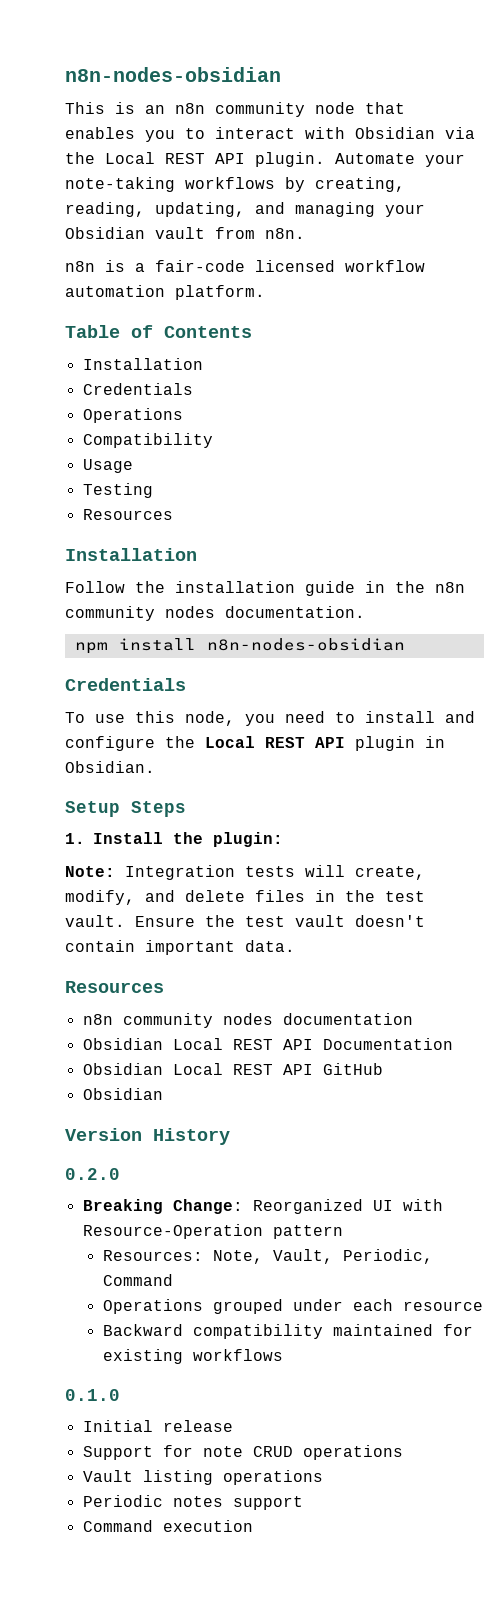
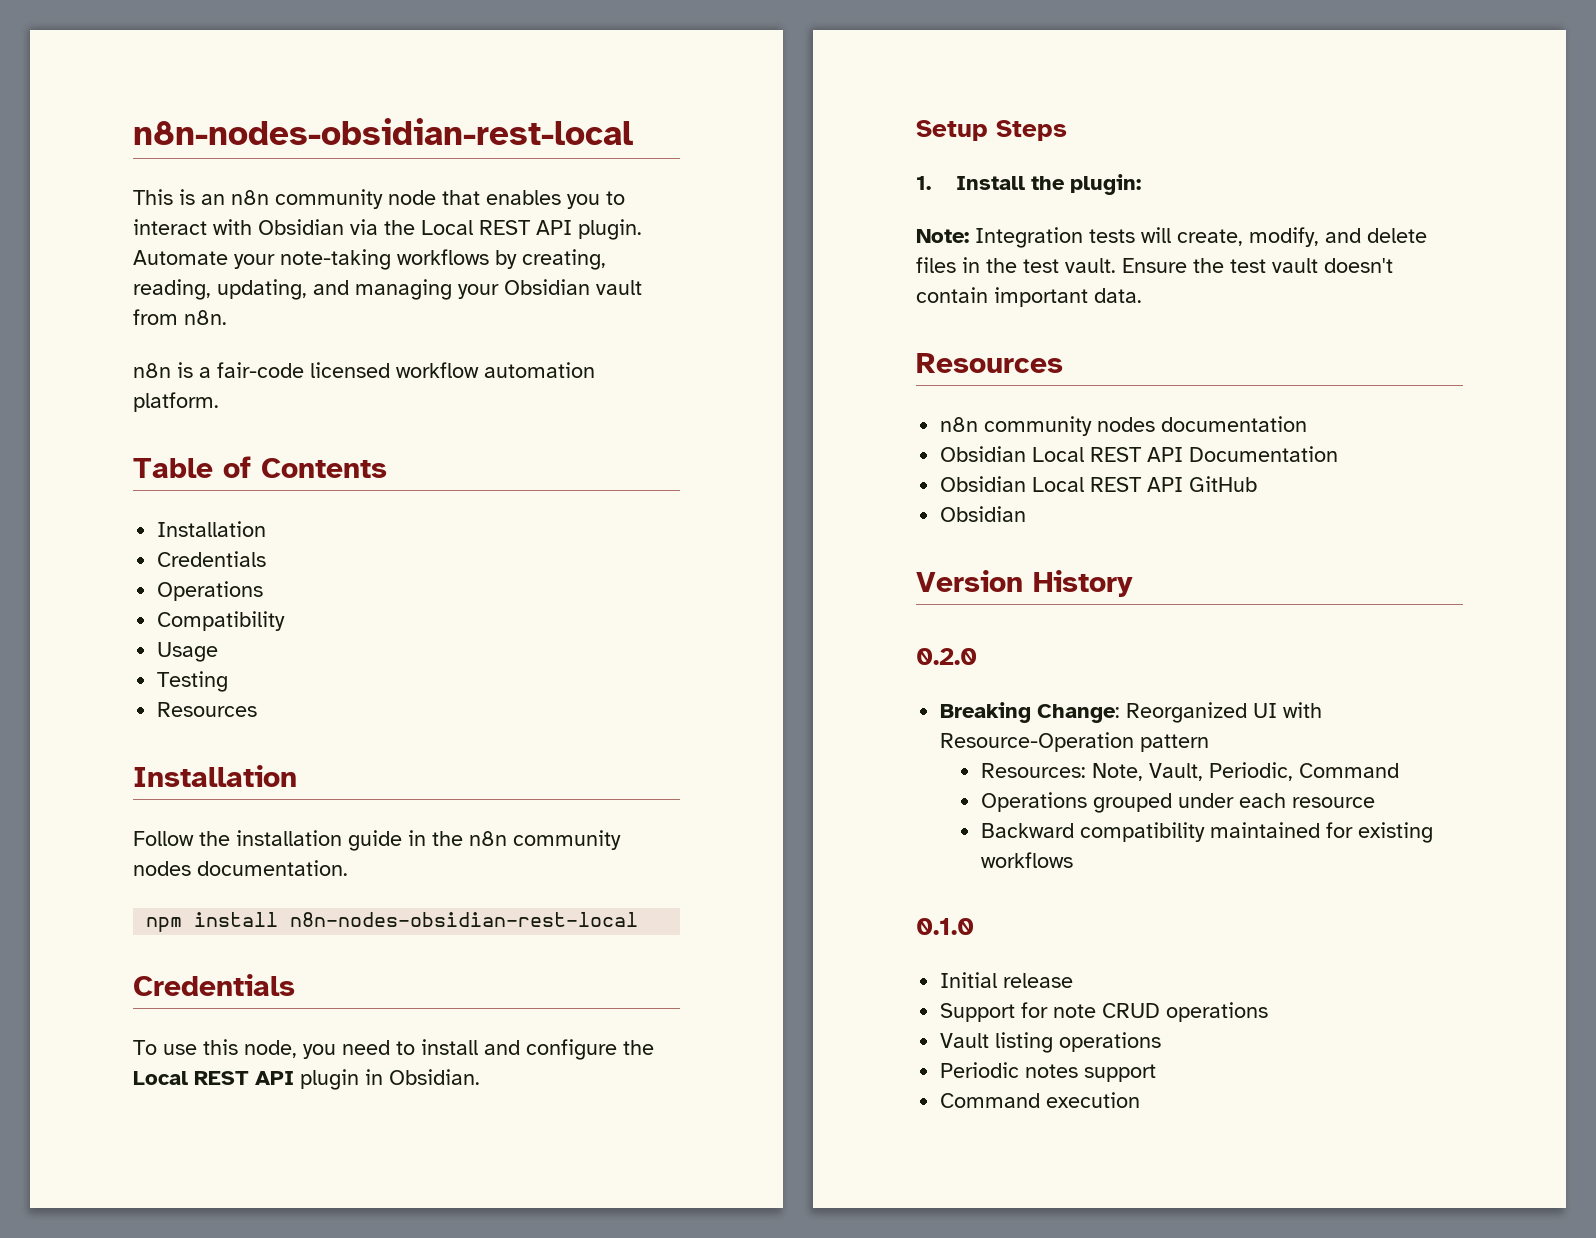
[65,67,281,82] n8n-nodes-obsidian -> [133,118,633,145] n8n-nodes-obsidian-rest-local
[206,638,405,651] n8n-nodes-obsidian -> [290,912,639,927] n8n-nodes-obsidian-rest-local

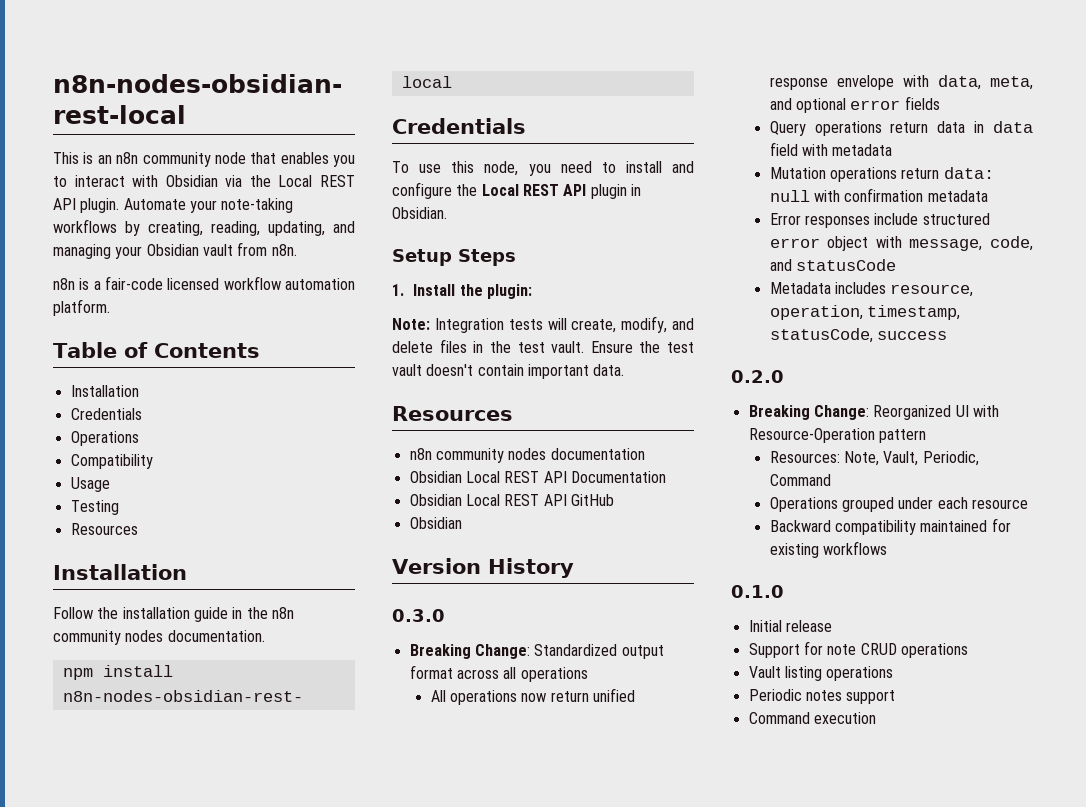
(1133, 583) none -> [392,609,445,622] [409,644,664,659] [409,665,588,682] [430,688,636,705] [769,75,1033,90] [769,96,940,113] [769,121,1033,136] [769,142,893,156] [769,167,994,182] [769,188,988,202] [769,213,990,228] [769,236,1033,251] [769,259,897,271] [769,282,974,297] [769,305,961,320] [769,328,948,343] // 0.3.0 // Breaking Change: Standardized output format across all operations // All operations now return unified response envelope with data, meta, and optional error fields // Query operations return data in data field with metadata // Mutation operations return data: null with confirmation metadata // Error responses include structured error object with message, code, and statusCode // Metadata includes resource, operation, timestamp, statusCode, success

